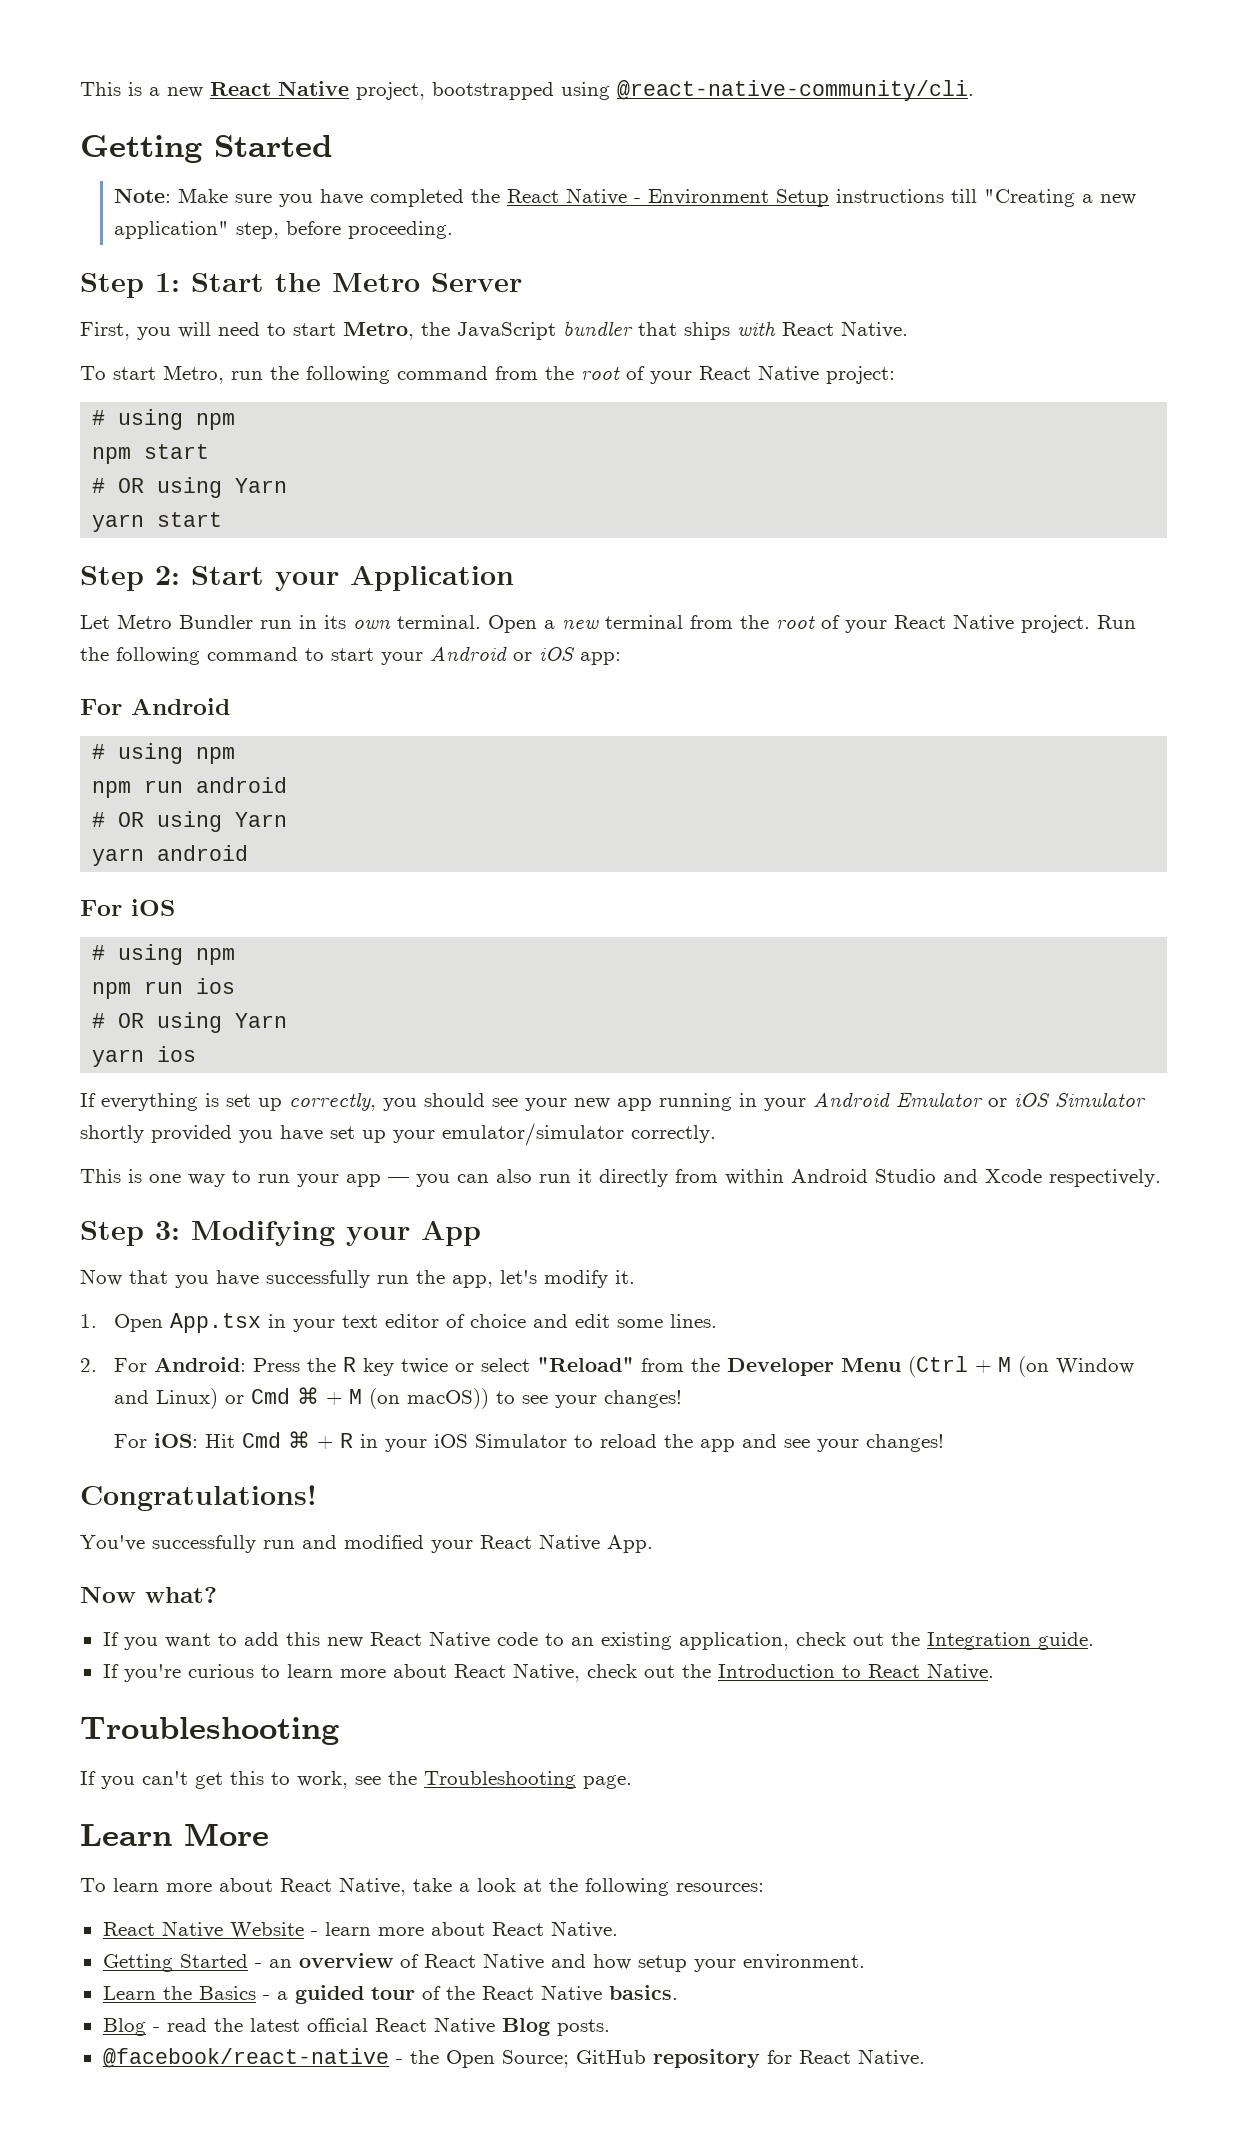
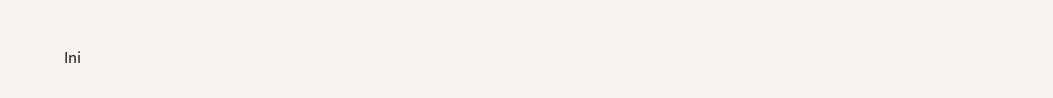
[80,80,974,101] [80,135,332,163] [113,188,1136,207] [113,221,453,239] [80,273,522,298] [80,320,908,340] [80,365,895,384] [92,409,236,430] [92,444,210,464] [92,477,288,498] [92,512,223,532] [80,566,514,591] [80,614,1136,633] [80,646,621,665] [80,698,230,715] [92,743,236,764] [92,777,288,798] [92,811,288,832] [92,845,249,866] [80,899,175,916] [92,944,236,965] [92,978,236,999] [92,1012,288,1033] [92,1046,197,1067] [80,1091,1146,1111] [80,1123,716,1146] [80,1169,1161,1187] [80,1221,481,1246] [80,1269,635,1288] [80,1313,717,1333] [80,1356,1134,1377] [113,1387,682,1409] [113,1431,944,1452] [80,1485,317,1511] [80,1534,653,1553] [80,1586,217,1603] [102,1631,1094,1650] [102,1663,994,1682] [80,1717,339,1745] [80,1771,632,1789] [80,1823,269,1846] [80,1877,764,1896] [102,1921,618,1938] [102,1953,865,1972] [102,1985,678,2004] [102,2017,610,2036] [102,2048,925,2068] This is a new React Native project, bootstrapped using @react-native-community/cli. // Getting Started // Note: Make sure you have completed the React Native - Environment Setup instructions till "Creating a new application" step, before proceeding. // Step 1: Start the Metro Server // First, you will need to start Metro, the JavaScript bundler that ships with React Native. // To start Metro, run the following command from the root of your React Native project: // # using npm // npm start // # OR using Yarn // yarn start // Step 2: Start your Application // Let Metro Bundler run in its own terminal. Open a new terminal from the root of your React Native project. Run the following command to start your Android or iOS app: // For Android // # using npm // npm run android // # OR using Yarn // yarn android // For iOS // # using npm // npm run ios // # OR using Yarn // yarn ios // If everything is set up correctly, you should see your new app running in your Android Emulator or iOS Simulator shortly provided you have set up your emulator/simulator correctly. // This is one way to run your app — you can also run it directly from within Android Studio and Xcode respectively. // Step 3: Modifying your App // Now that you have successfully run the app, let's modify it. // 1. Open App.tsx in your text editor of choice and edit some lines. // 2. For Android: Press the R key twice or select "Reload" from the Developer Menu (Ctrl + M (on Window and Linux) or Cmd ⌘ + M (on macOS)) to see your changes! // For iOS: Hit Cmd ⌘ + R in your iOS Simulator to reload the app and see your changes! // Congratulations! // You've successfully run and modified your React Native App. // Now what? // If you want to add this new React Native code to an existing application, check out the Integration guide. // If you're curious to learn more about React Native, check out the Introduction to React Native. // Troubleshooting // If you can't get this to work, see the Troubleshooting page. // Learn More // To learn more about React Native, take a look at the following resources: // React Native Website - learn more about React Native. // Getting Started - an overview of React Native and how setup your environment. // Learn the Basics - a guided tour of the React Native basics. // Blog - read the latest official React Native Blog posts. // @facebook/react-native - the Open Source; GitHub repository for React Native. -> [64,51,81,63] Ini

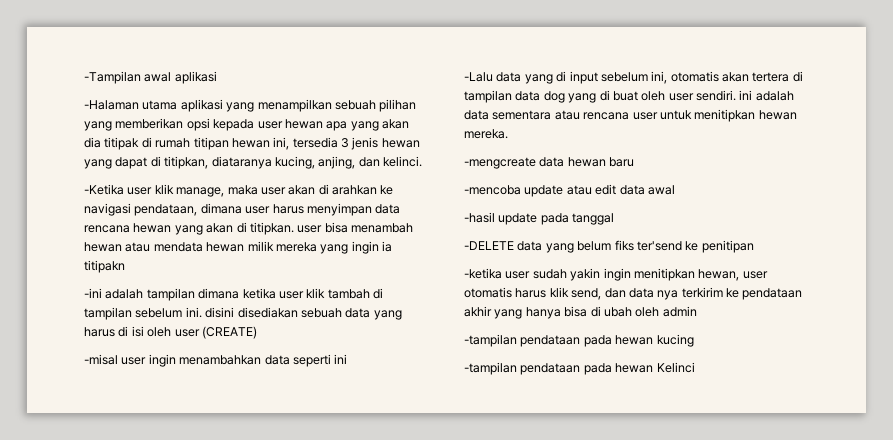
[64,51,81,63] Ini -> [84,71,217,84] [84,99,417,112] [84,118,409,131] [84,137,420,150] [84,156,422,169] [84,184,394,197] [84,203,401,216] [84,222,413,235] [84,241,392,254] [84,260,125,273] [84,288,383,301] [84,307,402,320] [84,326,257,339] [84,354,348,367] [464,71,803,84] [464,90,794,103] [464,109,797,122] [464,129,508,139] [464,157,635,169] [464,184,675,197] [464,212,615,225] [464,240,754,253] [464,268,768,281] [464,287,803,300] [464,306,697,319] [464,334,694,347] [464,362,695,375] -Tampilan awal aplikasi // -Halaman utama aplikasi yang menampilkan sebuah pilihan yang memberikan opsi kepada user hewan apa yang akan dia titipak di rumah titipan hewan ini, tersedia 3 jenis hewan yang dapat di titipkan, diataranya kucing, anjing, dan kelinci. // -Ketika user klik manage, maka user akan di arahkan ke navigasi pendataan, dimana user harus menyimpan data rencana hewan yang akan di titipkan. user bisa menambah hewan atau mendata hewan milik mereka yang ingin ia titipakn // -ini adalah tampilan dimana ketika user klik tambah di tampilan sebelum ini. disini disediakan sebuah data yang harus di isi oleh user (CREATE) // -misal user ingin menambahkan data seperti ini // -Lalu data yang di input sebelum ini, otomatis akan tertera di tampilan data dog yang di buat oleh user sendiri. ini adalah data sementara atau rencana user untuk menitipkan hewan mereka. // -mengcreate data hewan baru // -mencoba update atau edit data awal // -hasil update pada tanggal // -DELETE data yang belum fiks ter'send ke penitipan // -ketika user sudah yakin ingin menitipkan hewan, user otomatis harus klik send, dan data nya terkirim ke pendataan akhir yang hanya bisa di ubah oleh admin // -tampilan pendataan pada hewan kucing // -tampilan pendataan pada hewan Kelinci

